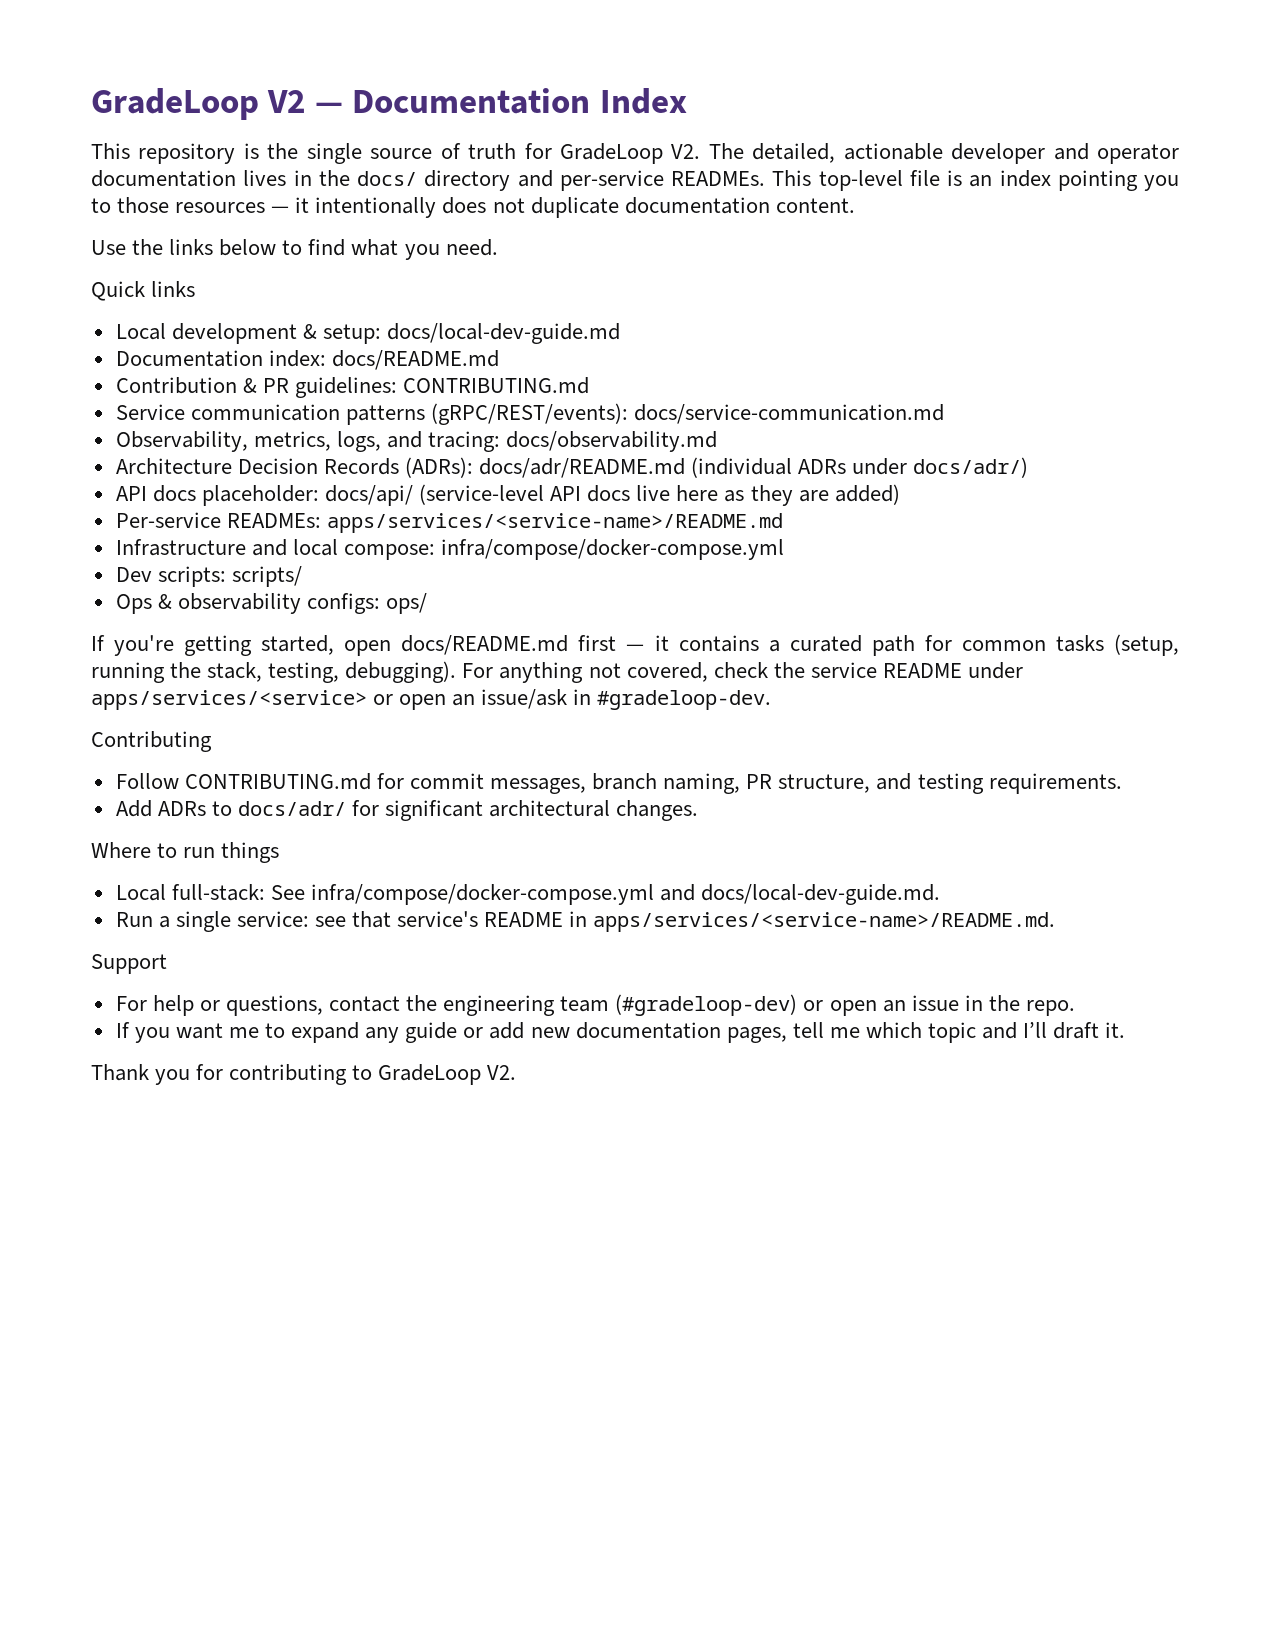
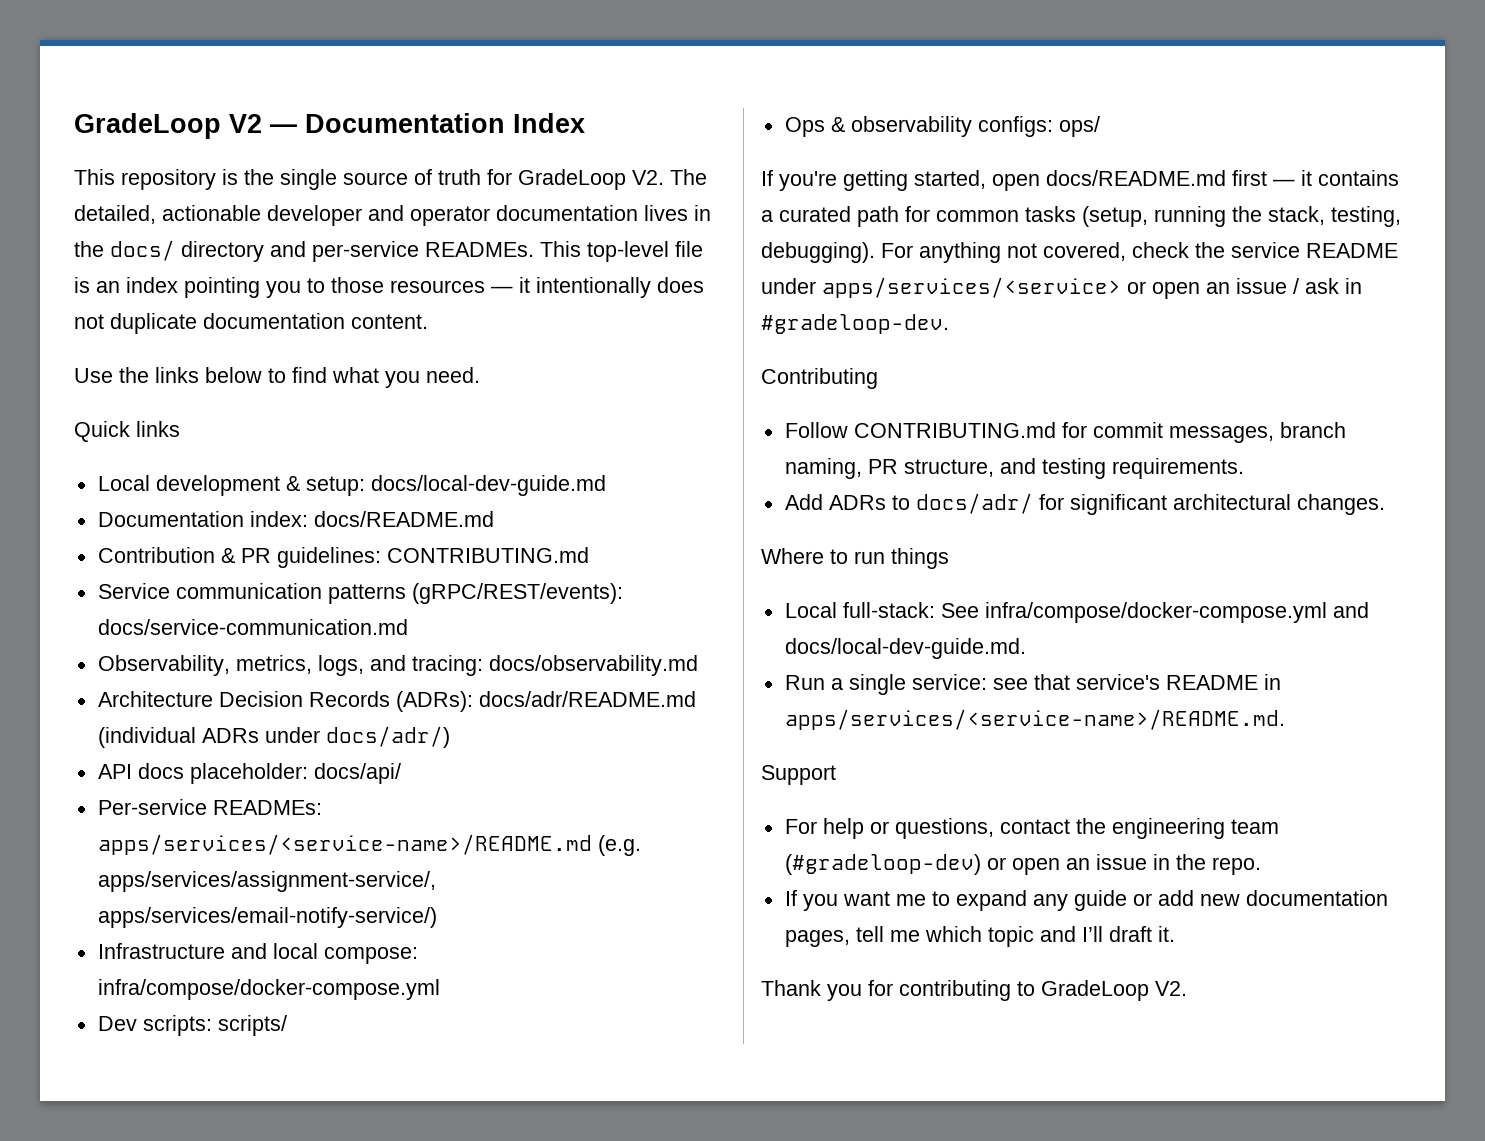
[419,484,900,506] (service-level API docs live here as they are added) -> (401, 773) none
(783, 523) none -> [597,835,641,856] [97,871,436,892] [97,907,437,928] (e.g. apps/services/assignment-service/, apps/services/email-notify-service/)
[481,689,568,709] issue/ask -> [1236,278,1339,294] issue / ask

